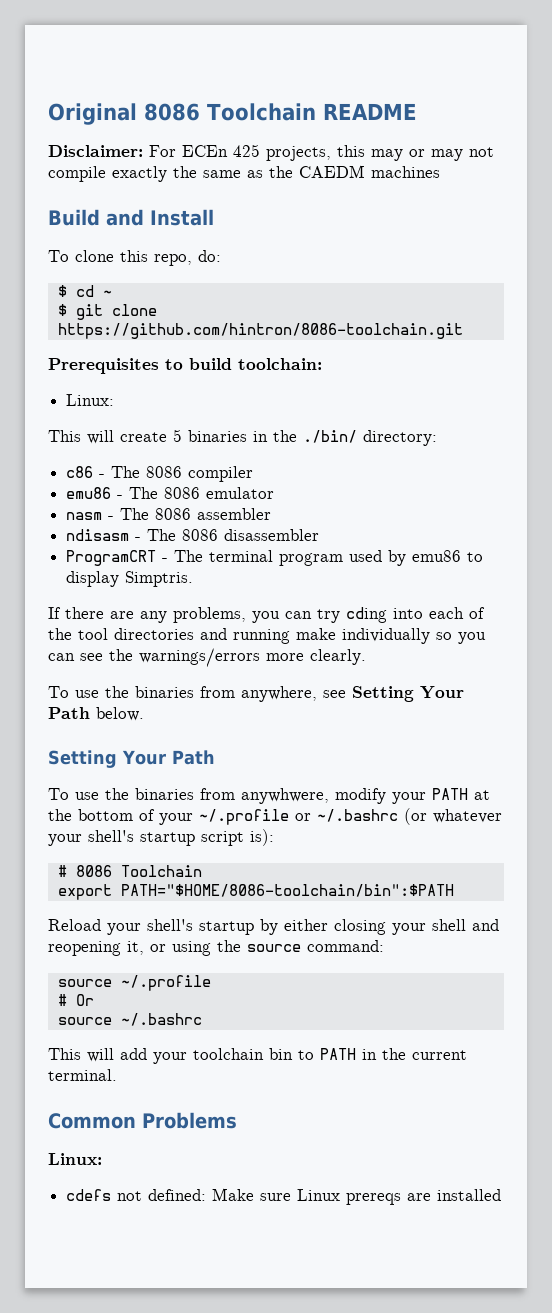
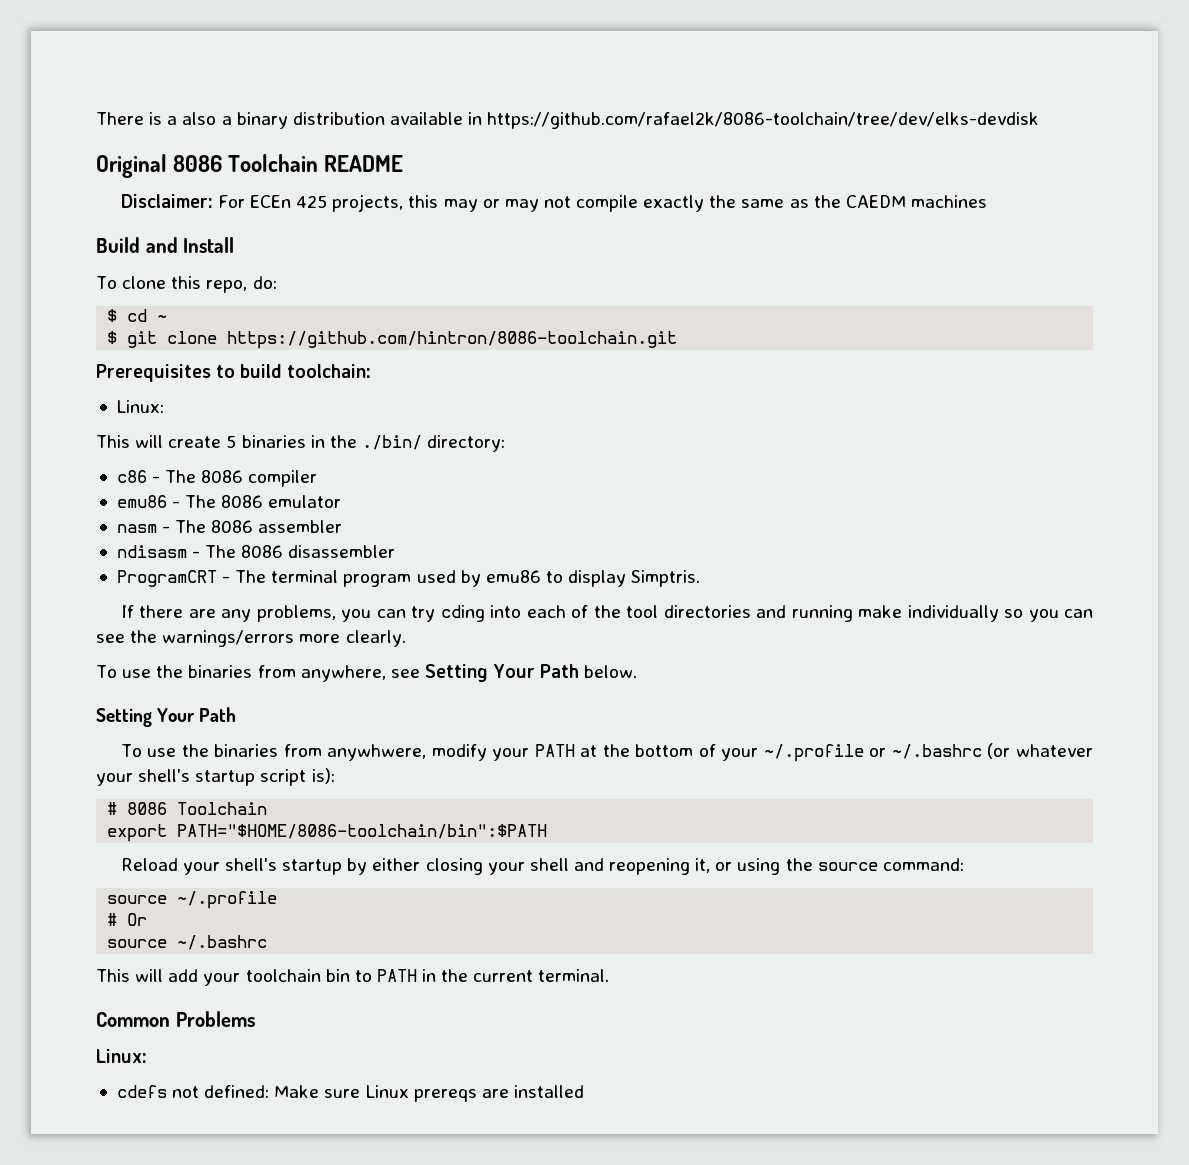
(48, 114) none -> [96,112,1040,129] There is a also a binary distribution available in https://github.com/rafael2k/8086-toolchain/tree/dev/elks-devdisk //

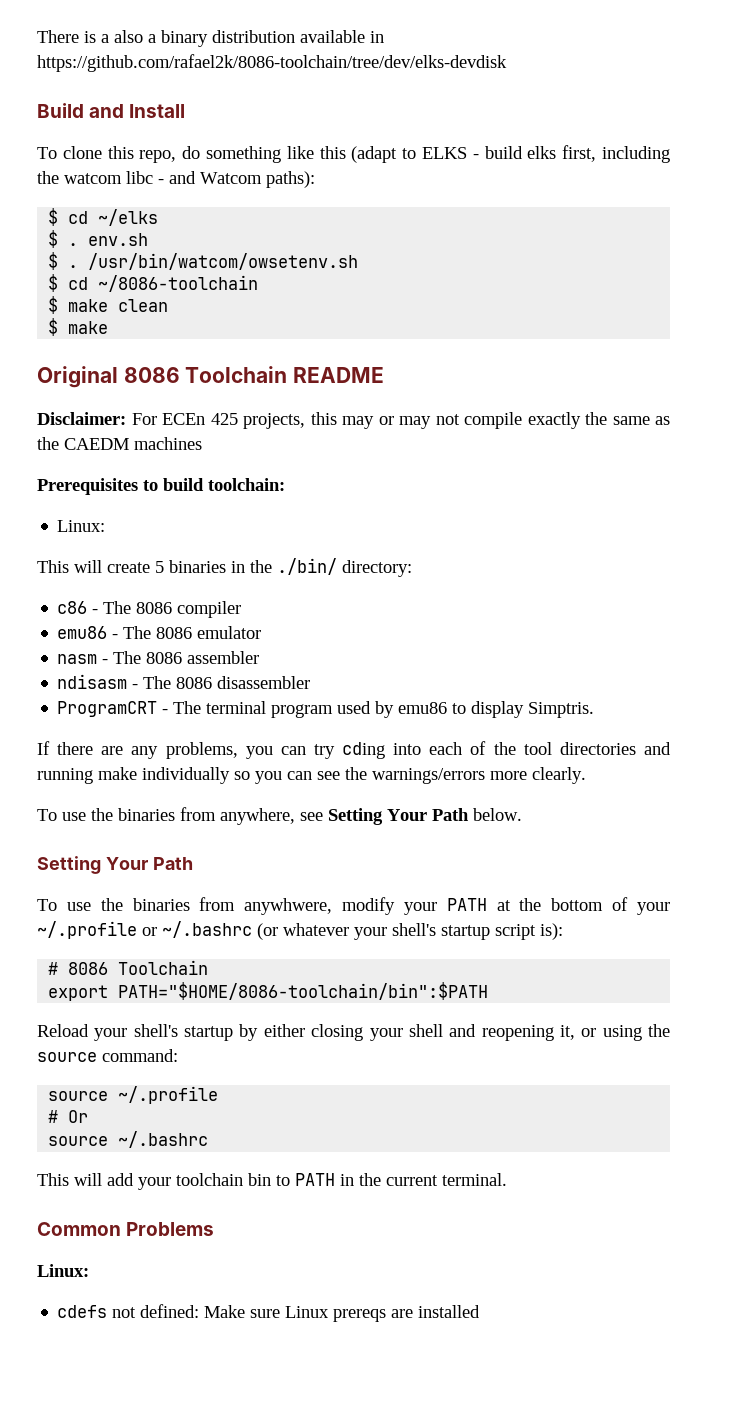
(1040, 120) none -> [37,103,186,118] [37,145,670,163] [37,171,315,188] [48,208,159,226] [48,230,149,248] [48,252,359,270] [48,274,259,292] [48,296,169,314] [48,318,109,336] // Build and Install // To clone this repo, do something like this (adapt to ELKS - build elks first, including the watcom libc - and Watcom paths): // $ cd ~/elks // $ . env.sh // $ . /usr/bin/watcom/owsetenv.sh // $ cd ~/8086-toolchain // $ make clean // $ make
[96,237,235,253] [96,276,277,293] [107,309,168,322] [107,331,678,349] // Build and Install // To clone this repo, do: // $ cd ~ // $ git clone https://github.com/hintron/8086-toolchain.git -> (202, 443) none

